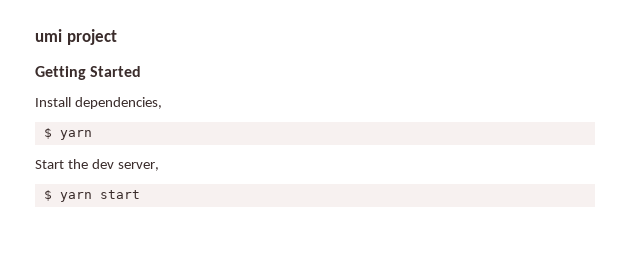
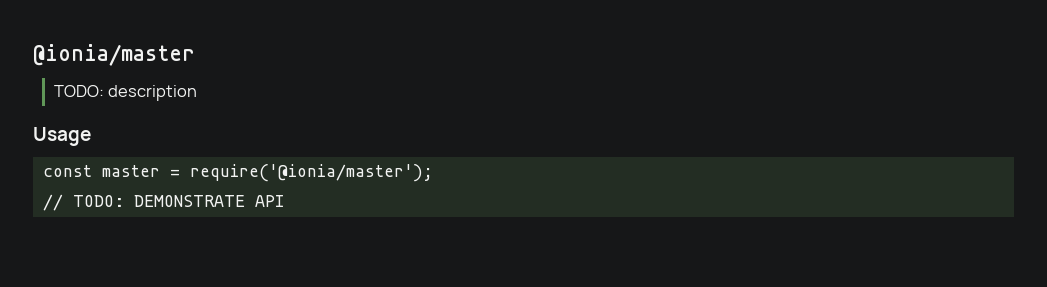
[35,29,117,45] [35,66,142,80] [35,97,162,109] [43,128,92,140] [35,159,159,171] [43,190,140,202] umi project // Getting Started // Install dependencies, // $ yarn // Start the dev server, // $ yarn start -> [33,44,195,66] [53,85,198,101] [33,127,91,146] [42,164,433,182] [42,194,285,211] @ionia/master // TODO: description // Usage // const master = require('@ionia/master'); // // TODO: DEMONSTRATE API

